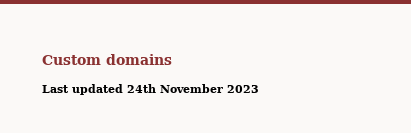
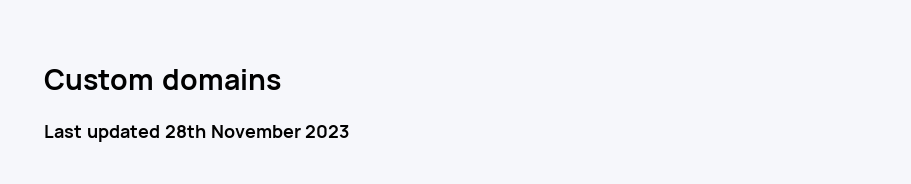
[127,84,156,93] 24th -> [164,125,206,138] 28th

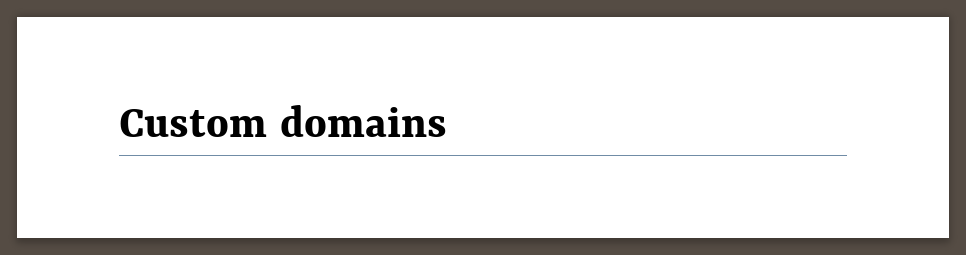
[44,125,350,142] // Last updated 28th November 2023 -> (447, 121) none

